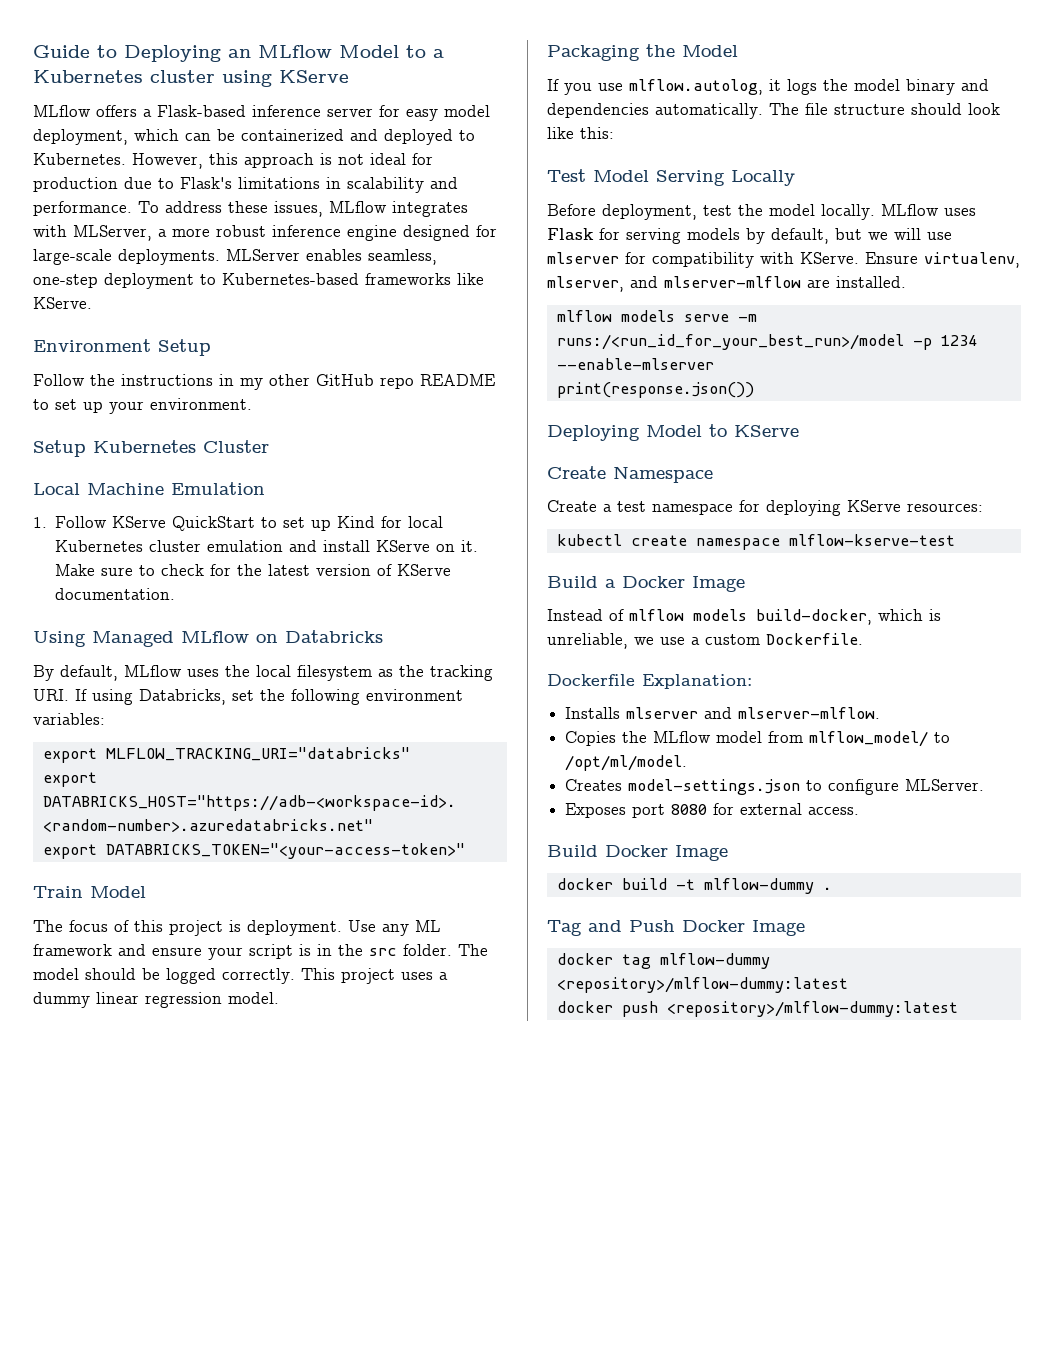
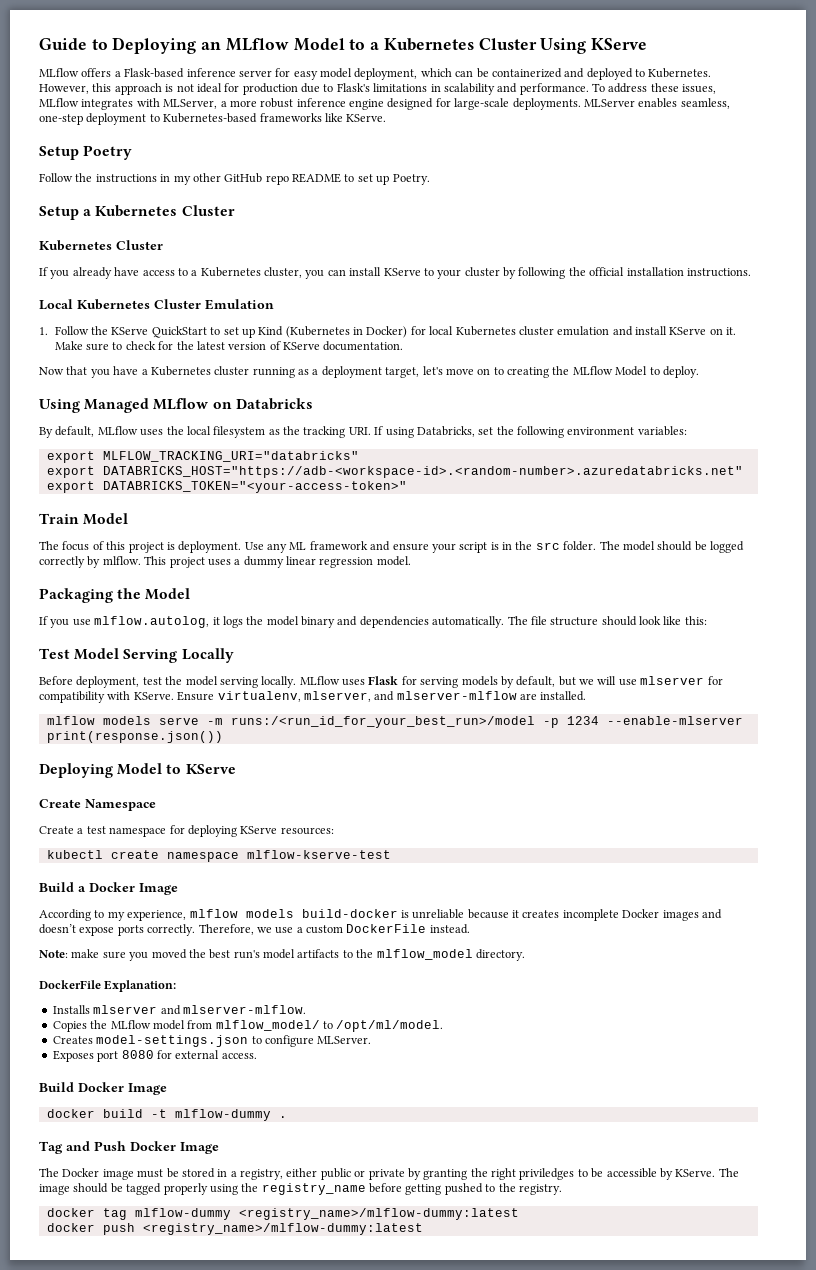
[150,70,272,87] cluster using -> [478,38,587,54] Cluster Using
[33,339,211,356] Environment Setup -> [39,145,133,160] Setup Poetry
[109,398,252,414] [33,440,269,457] your environment. // Setup Kubernetes Cluster -> [392,174,430,185] [39,205,235,220] [39,240,163,251] [39,267,751,279] Poetry. // Setup a Kubernetes Cluster // Kubernetes Cluster // If you already have access to a Kubernetes cluster, you can install KServe to your cluster by following the official installation instructions.
[87,483,164,495] Machine -> [77,299,201,310] Kubernetes Cluster
(108, 522) none -> [91,326,109,335] the
(376, 522) none -> [285,326,408,338] (Kubernetes in Docker)
(176, 594) none -> [39,366,699,378] // Now that you have a Kubernetes cluster running as a deployment target, let's move on to creating the MLflow Model to deploy.
[222,968,295,984] correctly. -> [39,556,141,568] correctly by mlflow.
(815, 210) none -> [219,677,258,688] serving
[547,609,941,625] [547,633,863,649] [547,674,635,686] Instead of mlflow models build-docker, which is unreliable, we use a custom Dockerfile. // Dockerfile -> [39,909,722,921] [39,924,470,936] [39,949,525,961] [39,980,101,989] According to my experience, mlflow models build-docker is unreliable because it creates incomplete Docker images and doesn’t expose ports correctly. Therefore, we use a custom DockerFile instead. // Note: make sure you moved the best run's model artifacts to the mlflow_model directory. // DockerFile
(805, 928) none -> [39,1168,739,1180] [39,1183,562,1195] // The Docker image must be stored in a registry, either public or private by granting the right priviledges to be accessible by KServe. The image should be tagged properly using the registry_name before getting pushed to the registry.
[556,977,848,993] <repository>/mlflow-dummy:latest -> [238,1208,519,1220] <registry_name>/mlflow-dummy:latest
[666,1001,958,1017] <repository>/mlflow-dummy:latest -> [142,1223,423,1235] <registry_name>/mlflow-dummy:latest

